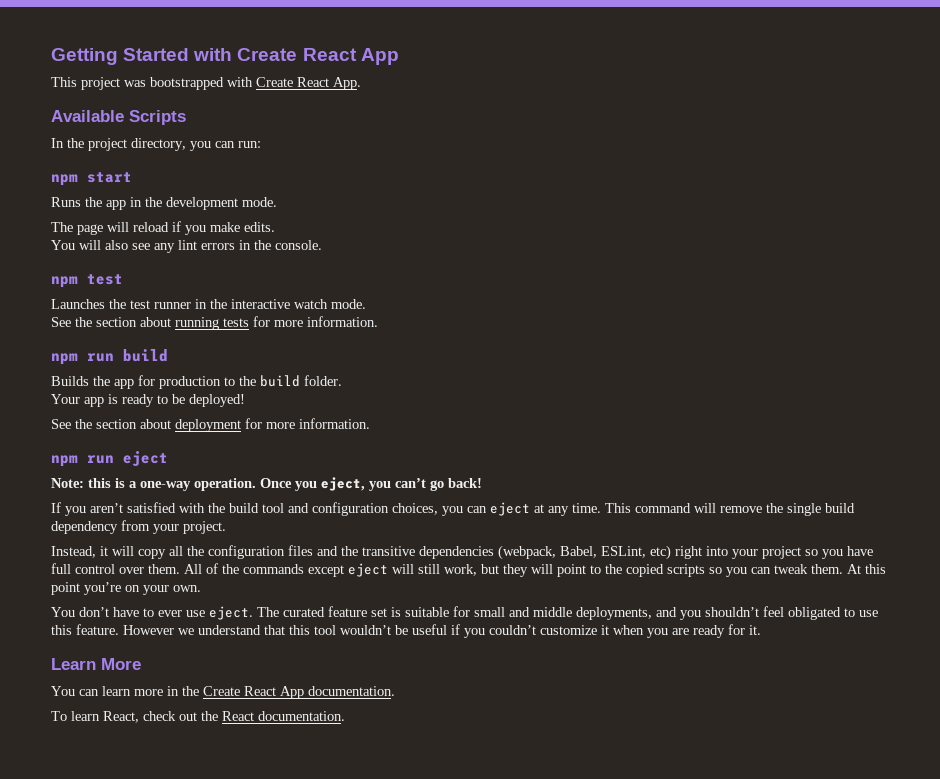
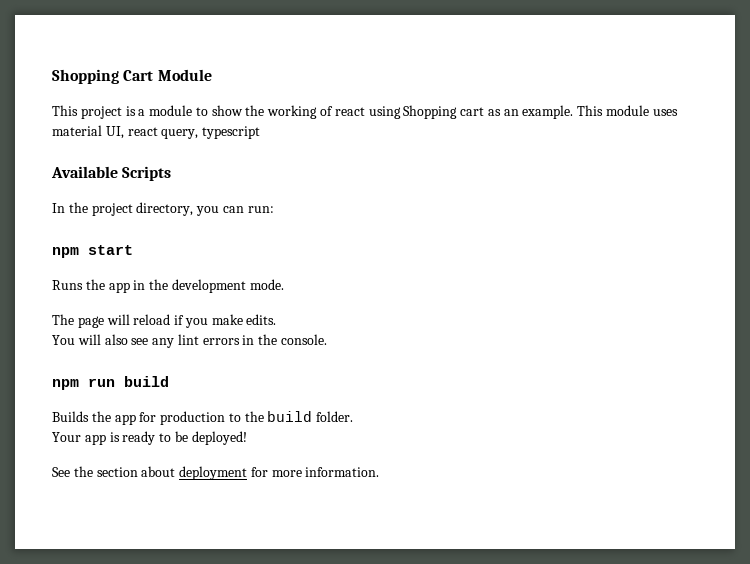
[51,48,399,65] [51,77,361,90] Getting Started with Create React App // This project was bootstrapped with Create React App. -> [52,69,212,84] [52,105,678,119] [52,125,261,139] Shopping Cart Module // This project is a module to show the working of react using Shopping cart as an example. This module uses material UI, react query, typescript
[51,274,123,288] [51,299,366,309] [51,316,378,330] // npm test // Launches the test runner in the interactive watch mode. // See the section about running tests for more information. -> (328, 339) none
[51,451,168,467] [51,477,482,491] [51,502,855,516] [51,520,226,534] [51,545,873,560] [51,563,886,577] [51,582,201,595] [51,606,878,620] [51,624,761,638] [51,658,141,670] [51,686,395,699] [51,711,345,723] // npm run eject // Note: this is a one-way operation. Once you eject, you can’t go back! // If you aren’t satisfied with the build tool and configuration choices, you can eject at any time. This command will remove the single build dependency from your project. // Instead, it will copy all the configuration files and the transitive dependencies (webpack, Babel, ESLint, etc) right into your project so you have full control over them. All of the commands except eject will still work, but they will point to the copied scripts so you can tweak them. At this point you’re on your own. // You don’t have to ever use eject. The curated feature set is suitable for small and middle deployments, and you shouldn’t feel obligated to use this feature. However we understand that this tool wouldn’t be useful if you couldn’t customize it when you are ready for it. // Learn More // You can learn more in the Create React App documentation. // To learn React, check out the React documentation. -> (380, 472) none

